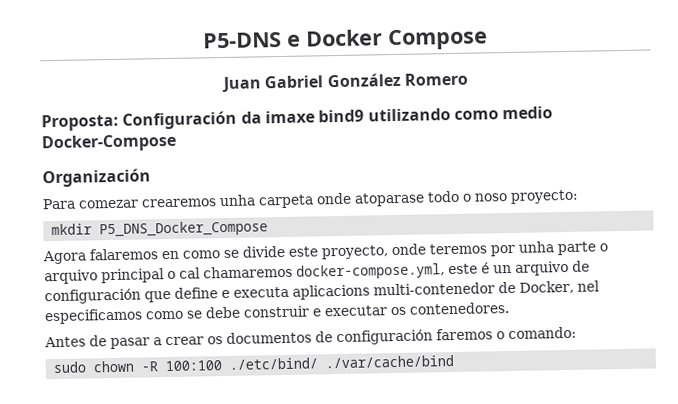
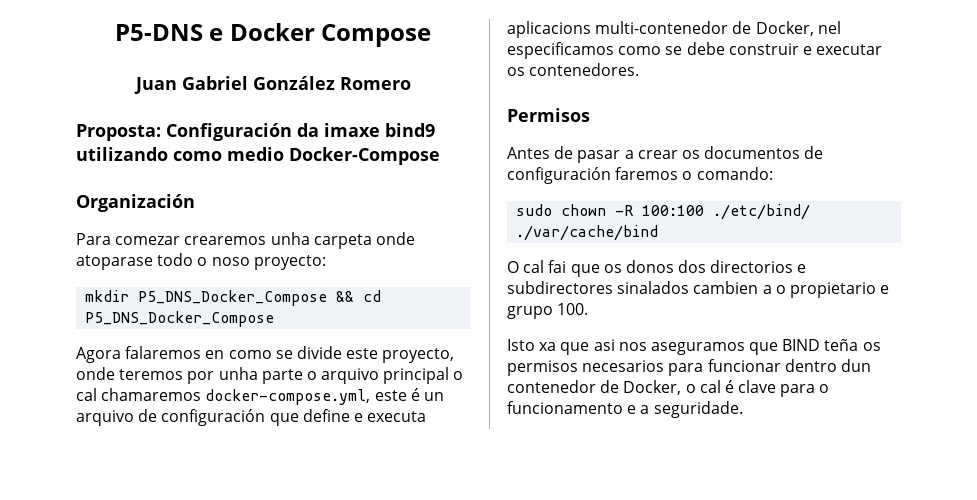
(269, 229) none -> [336,290,382,302] [85,311,275,327] && cd P5_DNS_Docker_Compose
(509, 308) none -> [507,108,590,122] // Permisos
(455, 361) none -> [507,260,807,277] [507,281,890,298] [507,303,589,319] [507,339,881,355] [507,359,871,376] [507,380,830,397] [507,401,743,418] // O cal fai que os donos dos directorios e subdirectores sinalados cambien a o propietario e grupo 100. // Isto xa que asi nos aseguramos que BIND teña os permisos necesarios para funcionar dentro dun contenedor de Docker, o cal é clave para o funcionamento e a seguridade.

